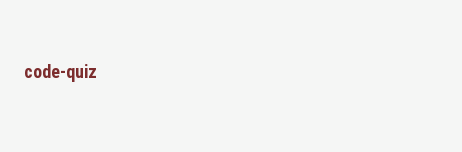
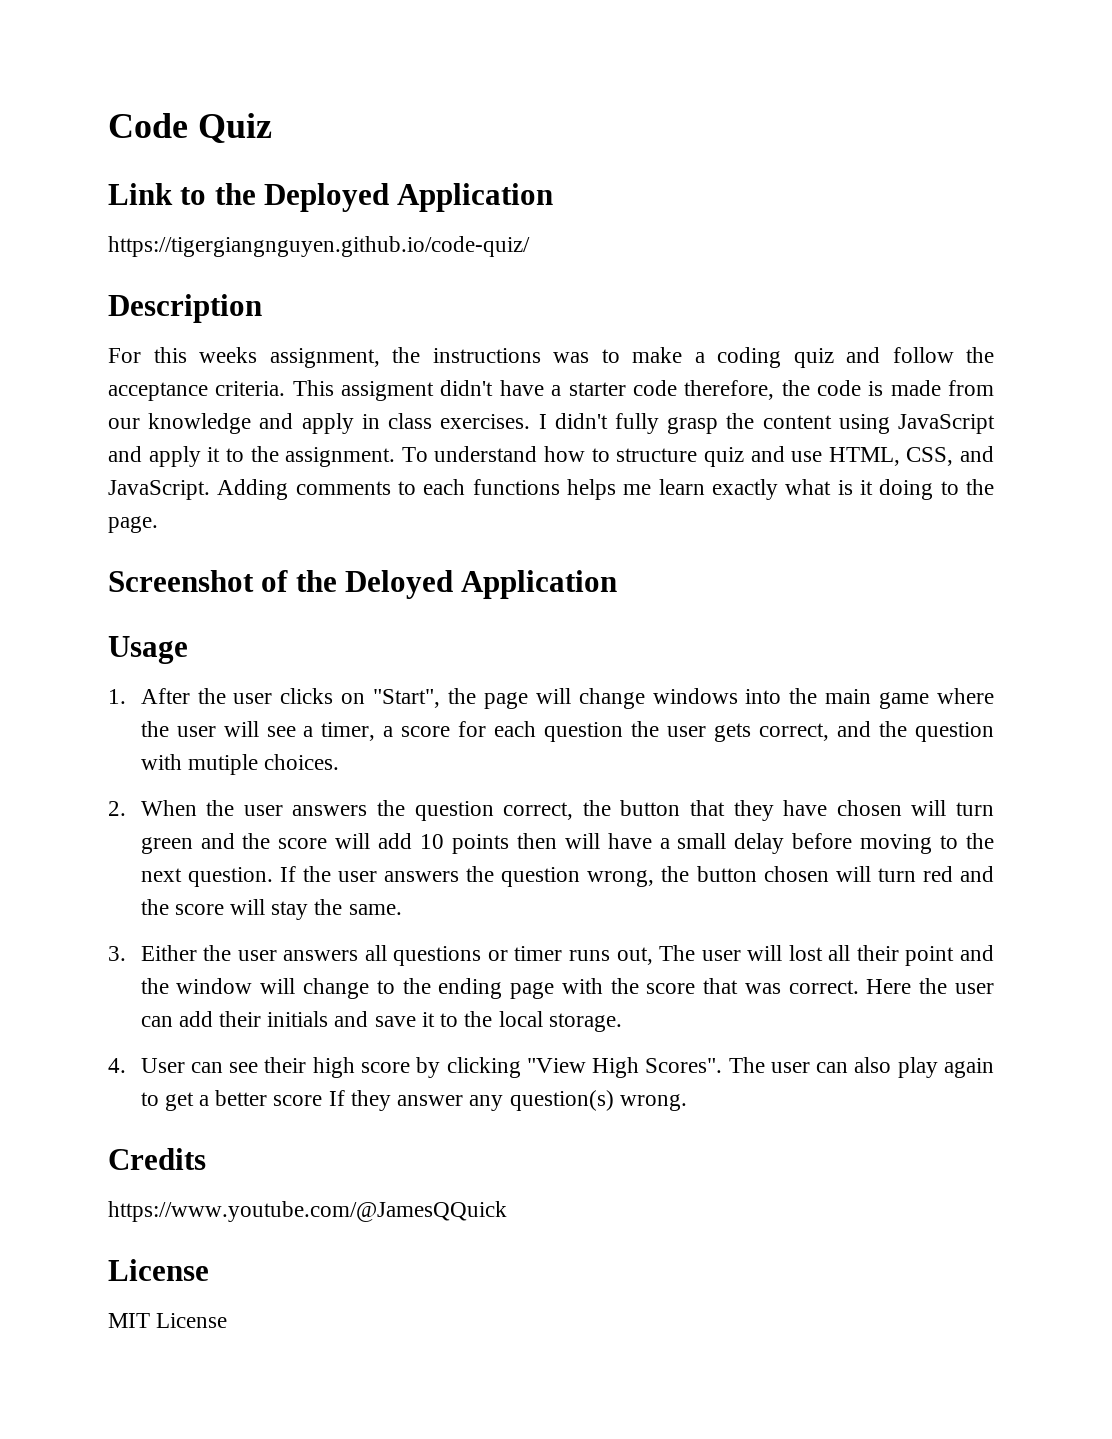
[24,64,97,82] code-quiz -> [108,113,272,143] [108,183,554,212] [108,236,530,257] [108,294,262,323] [108,347,994,368] [108,380,995,401] [108,413,995,434] [108,446,994,467] [108,479,995,500] [108,516,158,533] [108,570,618,599] [108,636,188,664] [108,688,994,709] [140,721,994,742] [140,754,340,775] [108,800,995,821] [140,833,995,854] [140,866,994,887] [140,899,402,920] [108,945,995,966] [140,978,995,999] [140,1011,622,1032] [108,1057,995,1078] [140,1090,687,1111] [108,1148,206,1170] [108,1201,507,1222] [108,1259,209,1281] [108,1313,228,1328] Code Quiz // Link to the Deployed Application // https://tigergiangnguyen.github.io/code-quiz/ // Description // For this weeks assignment, the instructions was to make a coding quiz and follow the acceptance criteria. This assigment didn't have a starter code therefore, the code is made from our knowledge and apply in class exercises. I didn't fully grasp the content using JavaScript and apply it to the assignment. To understand how to structure quiz and use HTML, CSS, and JavaScript. Adding comments to each functions helps me learn exactly what is it doing to the page. // Screenshot of the Deloyed Application // Usage // 1. After the user clicks on "Start", the page will change windows into the main game where the user will see a timer, a score for each question the user gets correct, and the question with mutiple choices. // 2. When the user answers the question correct, the button that they have chosen will turn green and the score will add 10 points then will have a small delay before moving to the next question. If the user answers the question wrong, the button chosen will turn red and the score will stay the same. // 3. Either the user answers all questions or timer runs out, The user will lost all their point and the window will change to the ending page with the score that was correct. Here the user can add their initials and save it to the local storage. // 4. User can see their high score by clicking "View High Scores". The user can also play again to get a better score If they answer any question(s) wrong. // Credits // https://www.youtube.com/@JamesQQuick // License // MIT License

